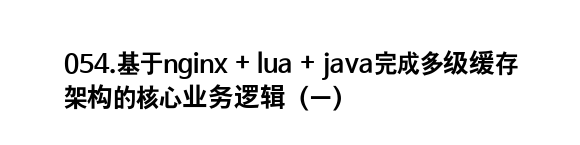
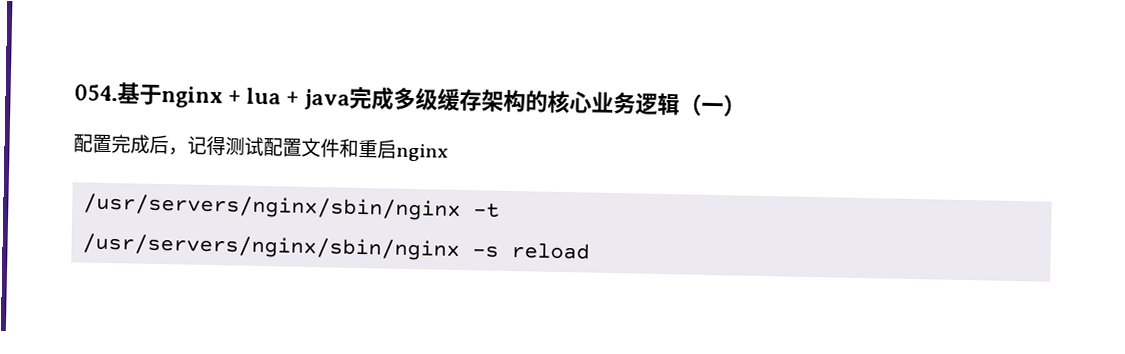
(355, 98) none -> [73,134,449,162] [83,193,501,221] [82,233,591,261] // 配置完成后，记得测试配置文件和重启nginx // /usr/servers/nginx/sbin/nginx -t // /usr/servers/nginx/sbin/nginx -s reload

